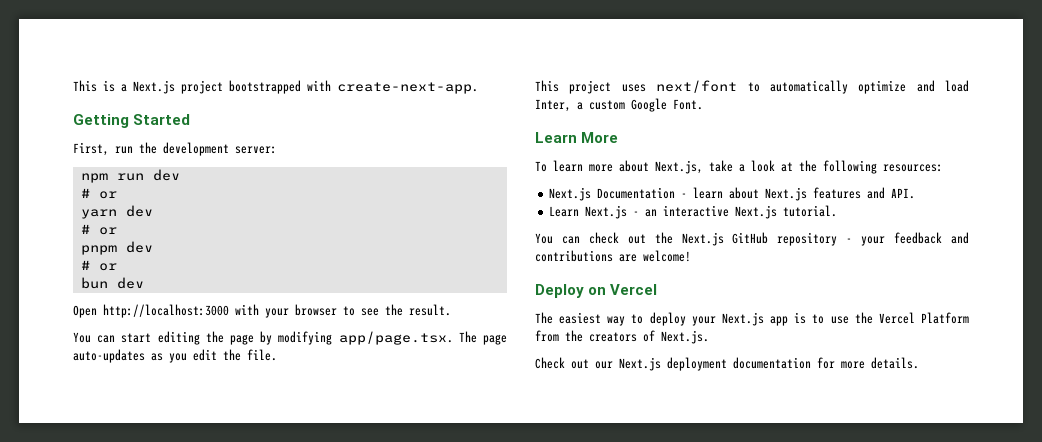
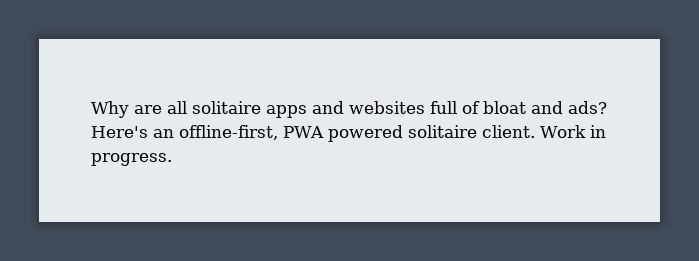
[73,80,478,94] [73,114,191,128] [73,142,277,156] [80,169,180,183] [80,188,117,199] [80,205,153,219] [80,224,117,235] [80,241,153,255] [80,260,117,271] [80,277,144,289] [73,304,451,318] [73,331,507,345] [73,349,277,363] [535,80,969,94] [535,98,703,112] [535,132,619,143] [535,160,943,174] [549,187,916,201] [549,205,838,219] [535,232,970,246] [535,250,691,262] [535,284,658,298] [535,312,969,326] [535,330,709,344] [535,357,919,371] This is a Next.js project bootstrapped with create-next-app. // Getting Started // First, run the development server: // npm run dev // # or // yarn dev // # or // pnpm dev // # or // bun dev // Open http://localhost:3000 with your browser to see the result. // You can start editing the page by modifying app/page.tsx. The page auto-updates as you edit the file. // This project uses next/font to automatically optimize and load Inter, a custom Google Font. // Learn More // To learn more about Next.js, take a look at the following resources: // Next.js Documentation - learn about Next.js features and API. // Learn Next.js - an interactive Next.js tutorial. // You can check out the Next.js GitHub repository - your feedback and contributions are welcome! // Deploy on Vercel // The easiest way to deploy your Next.js app is to use the Vercel Platform from the creators of Next.js. // Check out our Next.js deployment documentation for more details. -> [91,101,607,118] [91,125,606,142] [91,153,172,166] Why are all solitaire apps and websites full of bloat and ads? Here's an offline-first, PWA powered solitaire client. Work in progress.

